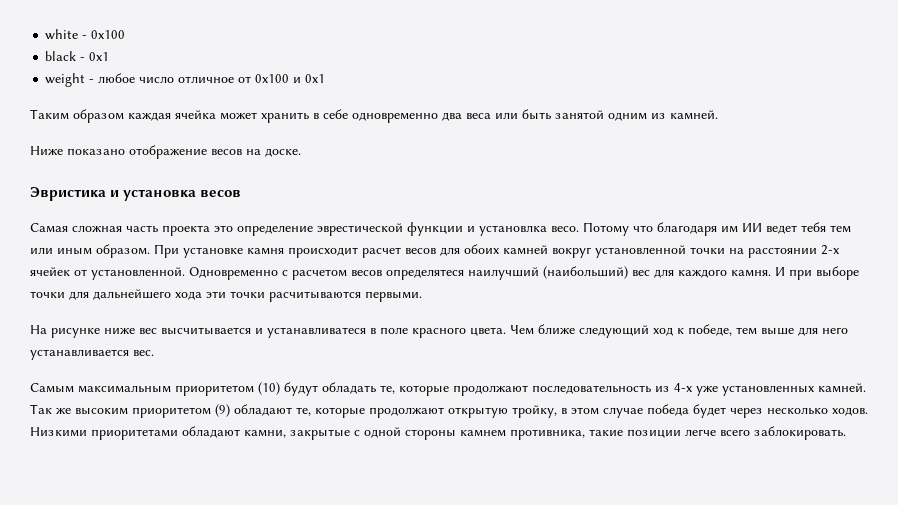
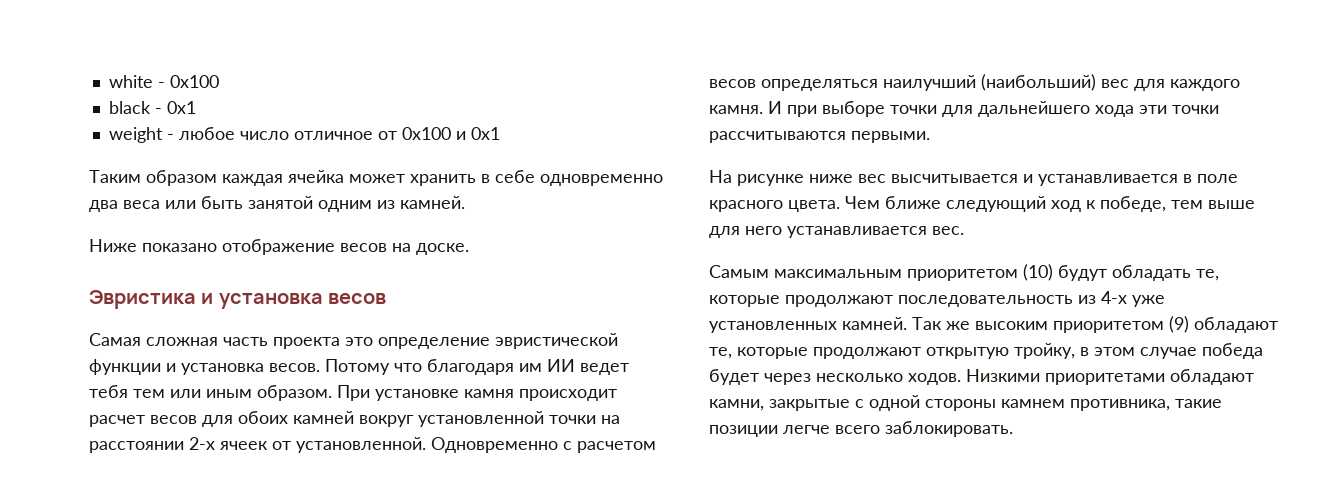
[317,223,403,236] эврестической -> [495,333,618,349] эвристической
[479,225,579,236] установлка весо. -> [181,363,320,375] установка весов.
[30,267,70,276] ячейек -> [220,441,268,450] ячеек
[386,269,464,280] определятеся -> [761,79,878,91] определяться
[269,291,361,302] расчитываются -> [709,131,846,143] рассчитываются
[267,327,366,338] устанавливатеся -> [1038,174,1178,186] устанавливается

